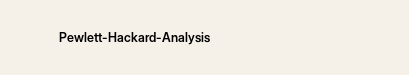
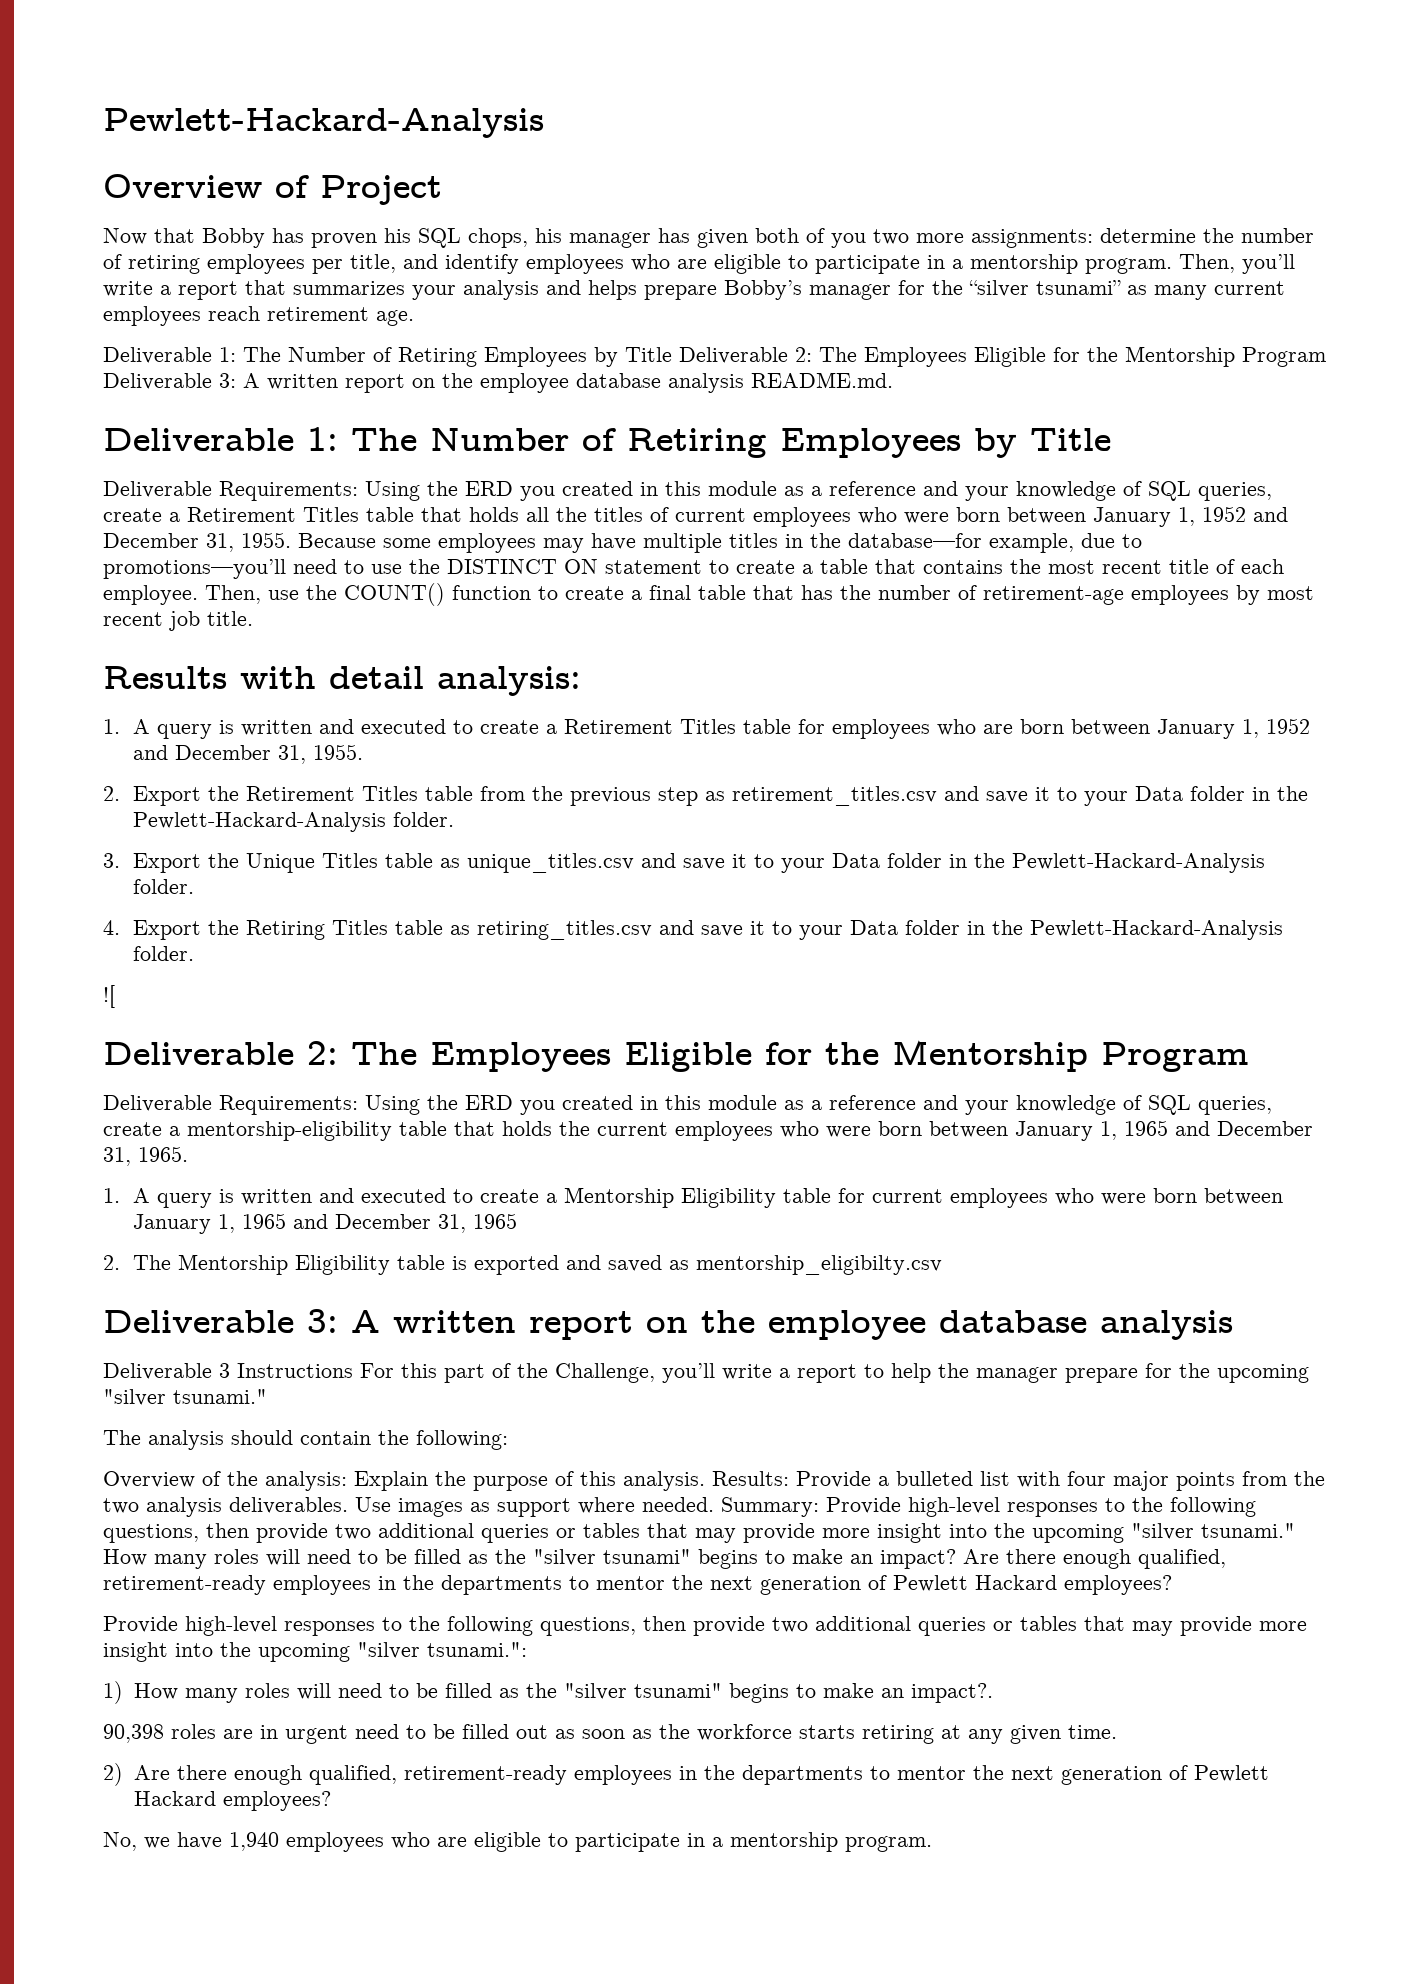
[59,32,210,45] Pewlett-Hackard-Analysis -> [103,108,544,138] [103,174,442,205] [103,228,1314,248] [103,254,1295,274] [103,280,1285,300] [103,306,414,326] [103,346,1326,367] [103,372,893,393] [103,427,1111,458] [103,481,1272,501] [103,506,1288,527] [103,532,1142,553] [103,559,1284,579] [103,583,1314,606] [103,611,253,631] [103,666,581,696] [103,718,1310,739] [132,744,363,764] [103,786,1308,806] [132,812,454,832] [103,853,1265,873] [132,879,194,894] [103,920,1283,940] [132,946,194,961] [103,985,115,1008] [103,1040,1249,1072] [103,1095,1272,1115] [103,1120,1313,1141] [103,1146,188,1166] [103,1187,1283,1208] [132,1213,517,1234] [103,1254,942,1275] [103,1309,1233,1340] [103,1363,1309,1383] [103,1389,267,1406] [103,1430,508,1450] [103,1471,1325,1491] [103,1497,1256,1517] [103,1523,1295,1543] [103,1549,1226,1569] [103,1575,1172,1595] [103,1616,1307,1636] [103,1642,527,1662] [103,1681,993,1704] [103,1724,1117,1744] [103,1763,1269,1786] [133,1791,331,1811] [103,1832,932,1852] Pewlett-Hackard-Analysis // Overview of Project // Now that Bobby has proven his SQL chops, his manager has given both of you two more assignments: determine the number of retiring employees per title, and identify employees who are eligible to participate in a mentorship program. Then, you’ll write a report that summarizes your analysis and helps prepare Bobby’s manager for the “silver tsunami” as many current employees reach retirement age. // Deliverable 1: The Number of Retiring Employees by Title Deliverable 2: The Employees Eligible for the Mentorship Program Deliverable 3: A written report on the employee database analysis README.md. // Deliverable 1: The Number of Retiring Employees by Title // Deliverable Requirements: Using the ERD you created in this module as a reference and your knowledge of SQL queries, create a Retirement Titles table that holds all the titles of current employees who were born between January 1, 1952 and December 31, 1955. Because some employees may have multiple titles in the database—for example, due to promotions—you’ll need to use the DISTINCT ON statement to create a table that contains the most recent title of each employee. Then, use the COUNT() function to create a final table that has the number of retirement-age employees by most recent job title. // Results with detail analysis: // 1. A query is written and executed to create a Retirement Titles table for employees who are born between January 1, 1952 and December 31, 1955. // 2. Export the Retirement Titles table from the previous step as retirement_titles.csv and save it to your Data folder in the Pewlett-Hackard-Analysis folder. // 3. Export the Unique Titles table as unique_titles.csv and save it to your Data folder in the Pewlett-Hackard-Analysis folder. // 4. Export the Retiring Titles table as retiring_titles.csv and save it to your Data folder in the Pewlett-Hackard-Analysis folder. // ![ // Deliverable 2: The Employees Eligible for the Mentorship Program // Deliverable Requirements: Using the ERD you created in this module as a reference and your knowledge of SQL queries, create a mentorship-eligibility table that holds the current employees who were born between January 1, 1965 and December 31, 1965. // 1. A query is written and executed to create a Mentorship Eligibility table for current employees who were born between January 1, 1965 and December 31, 1965 // 2. The Mentorship Eligibility table is exported and saved as mentorship_eligibilty.csv // Deliverable 3: A written report on the employee database analysis // Deliverable 3 Instructions For this part of the Challenge, you’ll write a report to help the manager prepare for the upcoming "silver tsunami." // The analysis should contain the following: // Overview of the analysis: Explain the purpose of this analysis. Results: Provide a bulleted list with four major points from the two analysis deliverables. Use images as support where needed. Summary: Provide high-level responses to the following questions, then provide two additional queries or tables that may provide more insight into the upcoming "silver tsunami." How many roles will need to be filled as the "silver tsunami" begins to make an impact? Are there enough qualified, retirement-ready employees in the departments to mentor the next generation of Pewlett Hackard employees? // Provide high-level responses to the following questions, then provide two additional queries or tables that may provide more insight into the upcoming "silver tsunami.": // 1) How many roles will need to be filled as the "silver tsunami" begins to make an impact?. // 90,398 roles are in urgent need to be filled out as soon as the workforce starts retiring at any given time. // 2) Are there enough qualified, retirement-ready employees in the departments to mentor the next generation of Pewlett Hackard employees? // No, we have 1,940 employees who are eligible to participate in a mentorship program.

